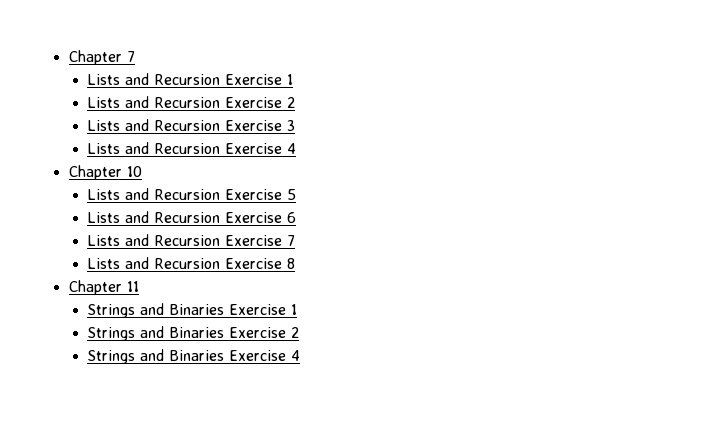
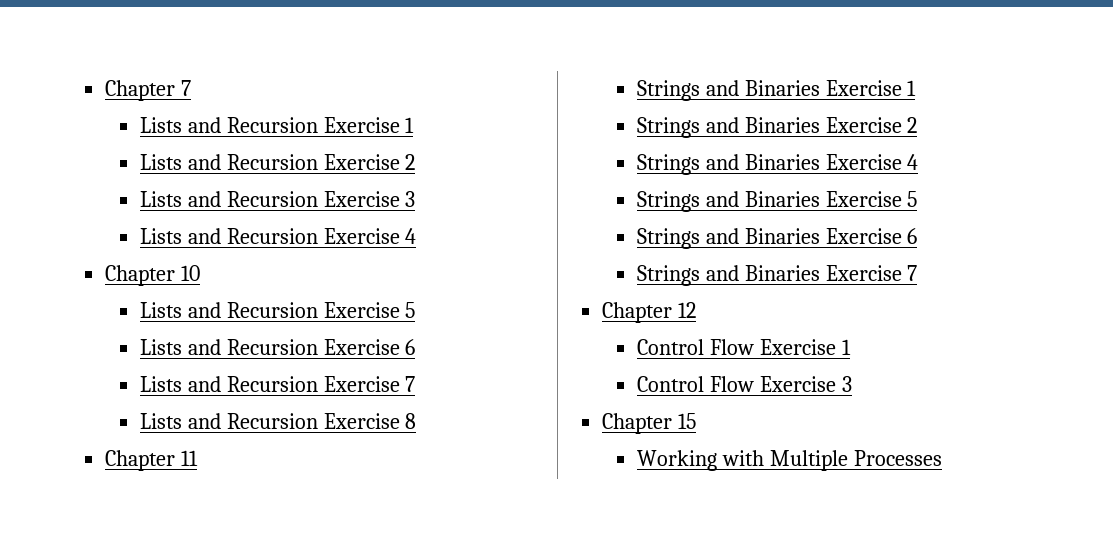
(300, 355) none -> [636,191,918,212] [636,228,918,249] [636,265,918,286] [602,302,697,323] [636,339,851,355] [636,376,852,392] [602,413,697,434] [636,450,942,471] // Strings and Binaries Exercise 5 // Strings and Binaries Exercise 6 // Strings and Binaries Exercise 7 // Chapter 12 // Control Flow Exercise 1 // Control Flow Exercise 3 // Chapter 15 // Working with Multiple Processes

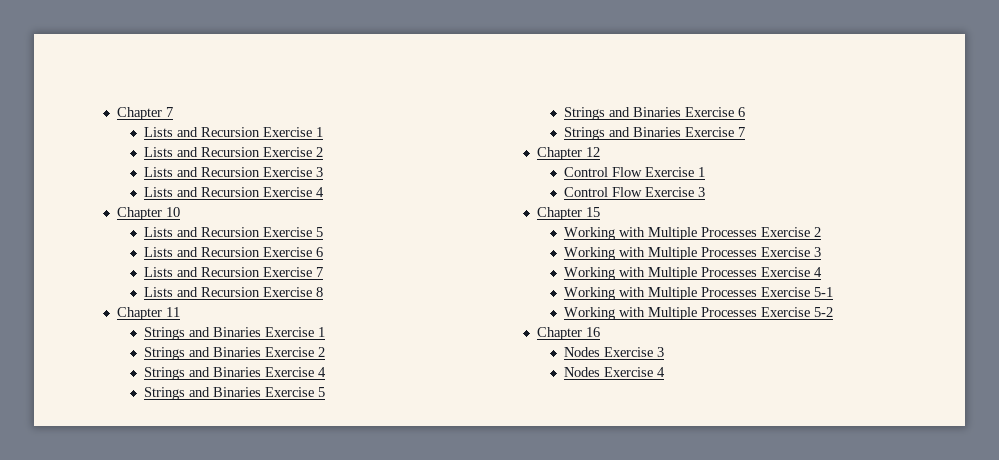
(942, 458) none -> [760,227,821,237] [563,247,821,260] [563,267,822,280] [563,287,833,300] [563,307,833,320] [536,327,600,340] [563,347,664,357] [563,367,665,377] Exercise 2 // Working with Multiple Processes Exercise 3 // Working with Multiple Processes Exercise 4 // Working with Multiple Processes Exercise 5-1 // Working with Multiple Processes Exercise 5-2 // Chapter 16 // Nodes Exercise 3 // Nodes Exercise 4

